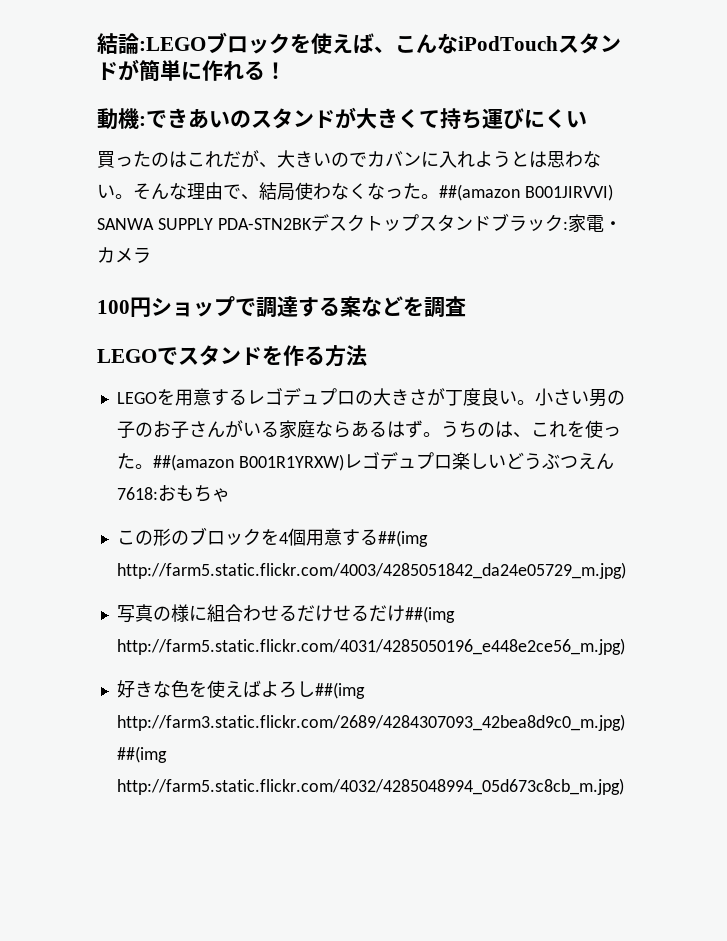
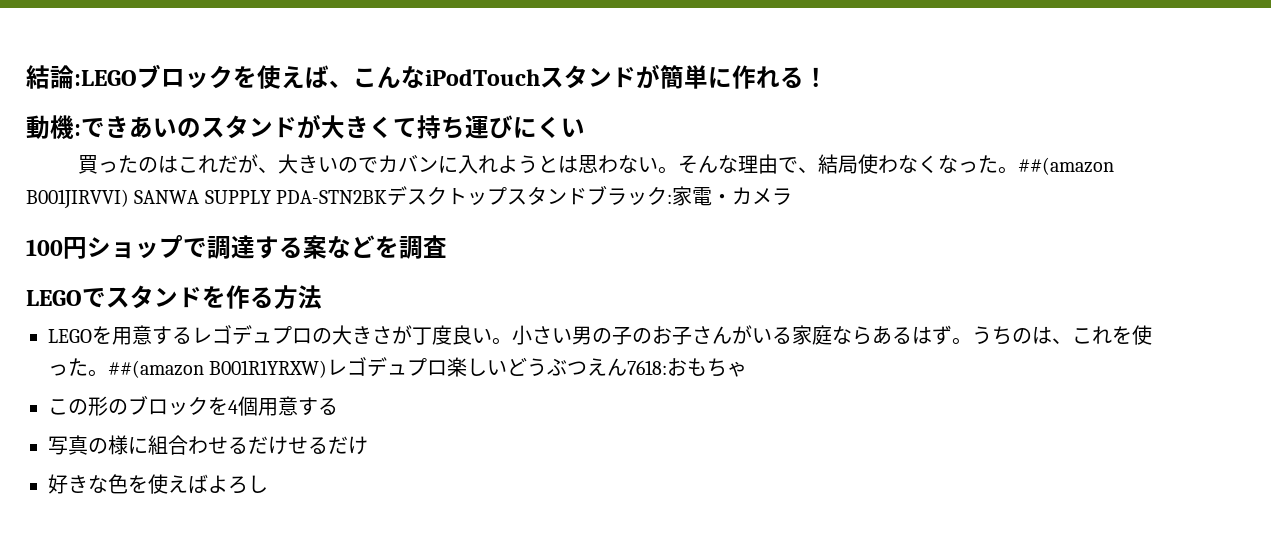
[377,530,428,547] [116,562,626,579] ##(img http://farm5.static.flickr.com/4003/4285051842_da24e05729_m.jpg) -> (338, 406) none
[404,606,455,623] [116,638,625,655] ##(img http://farm5.static.flickr.com/4031/4285050196_e448e2ce56_m.jpg) -> (368, 445) none
[314,682,365,699] [116,714,625,731] [116,746,167,763] [116,778,624,795] ##(img http://farm3.static.flickr.com/2689/4284307093_42bea8d9c0_m.jpg) ##(img http://farm5.static.flickr.com/4032/4285048994_05d673c8cb_m.jpg) -> (268, 484) none

